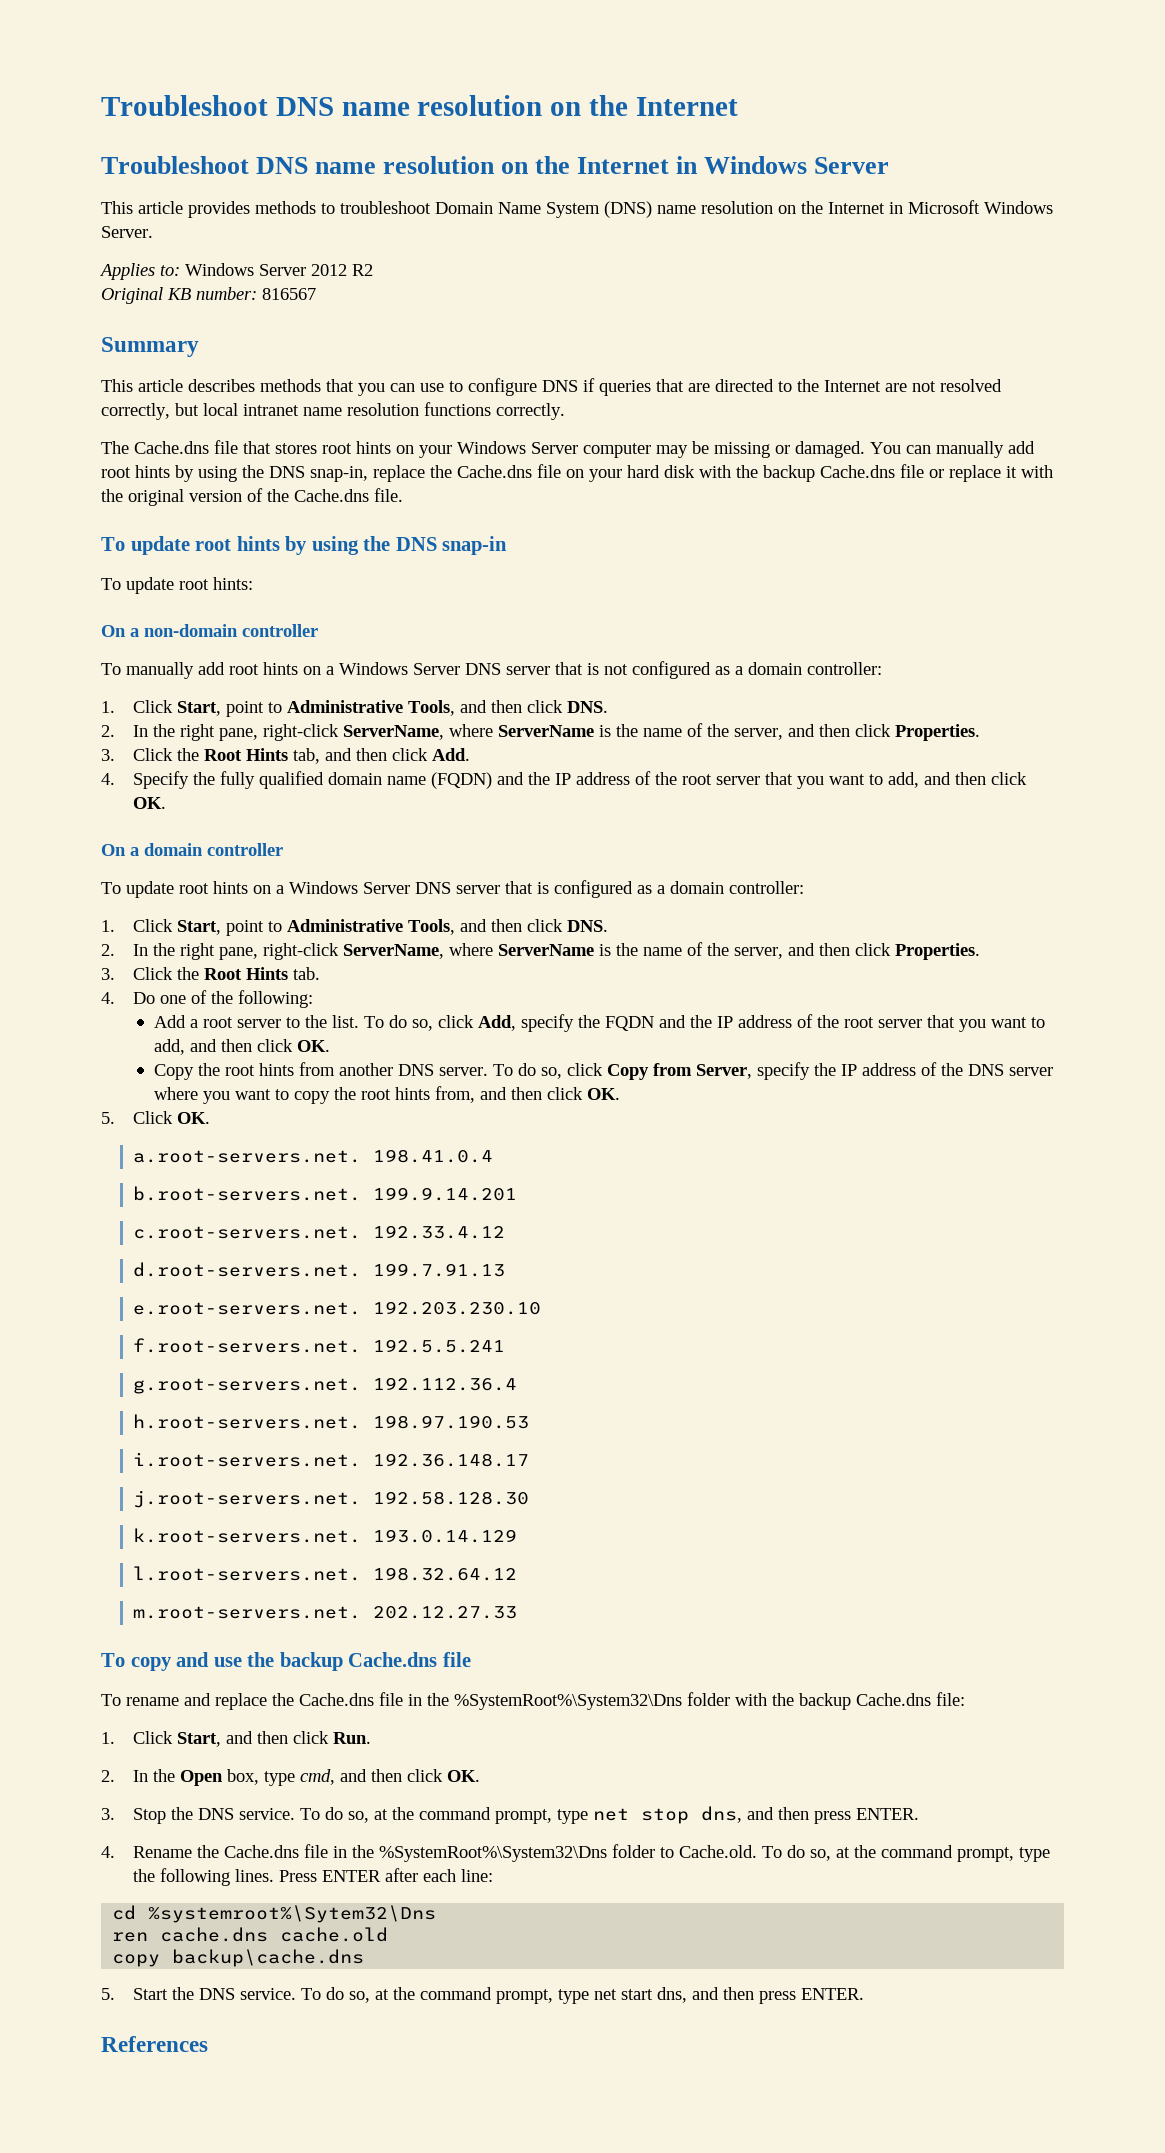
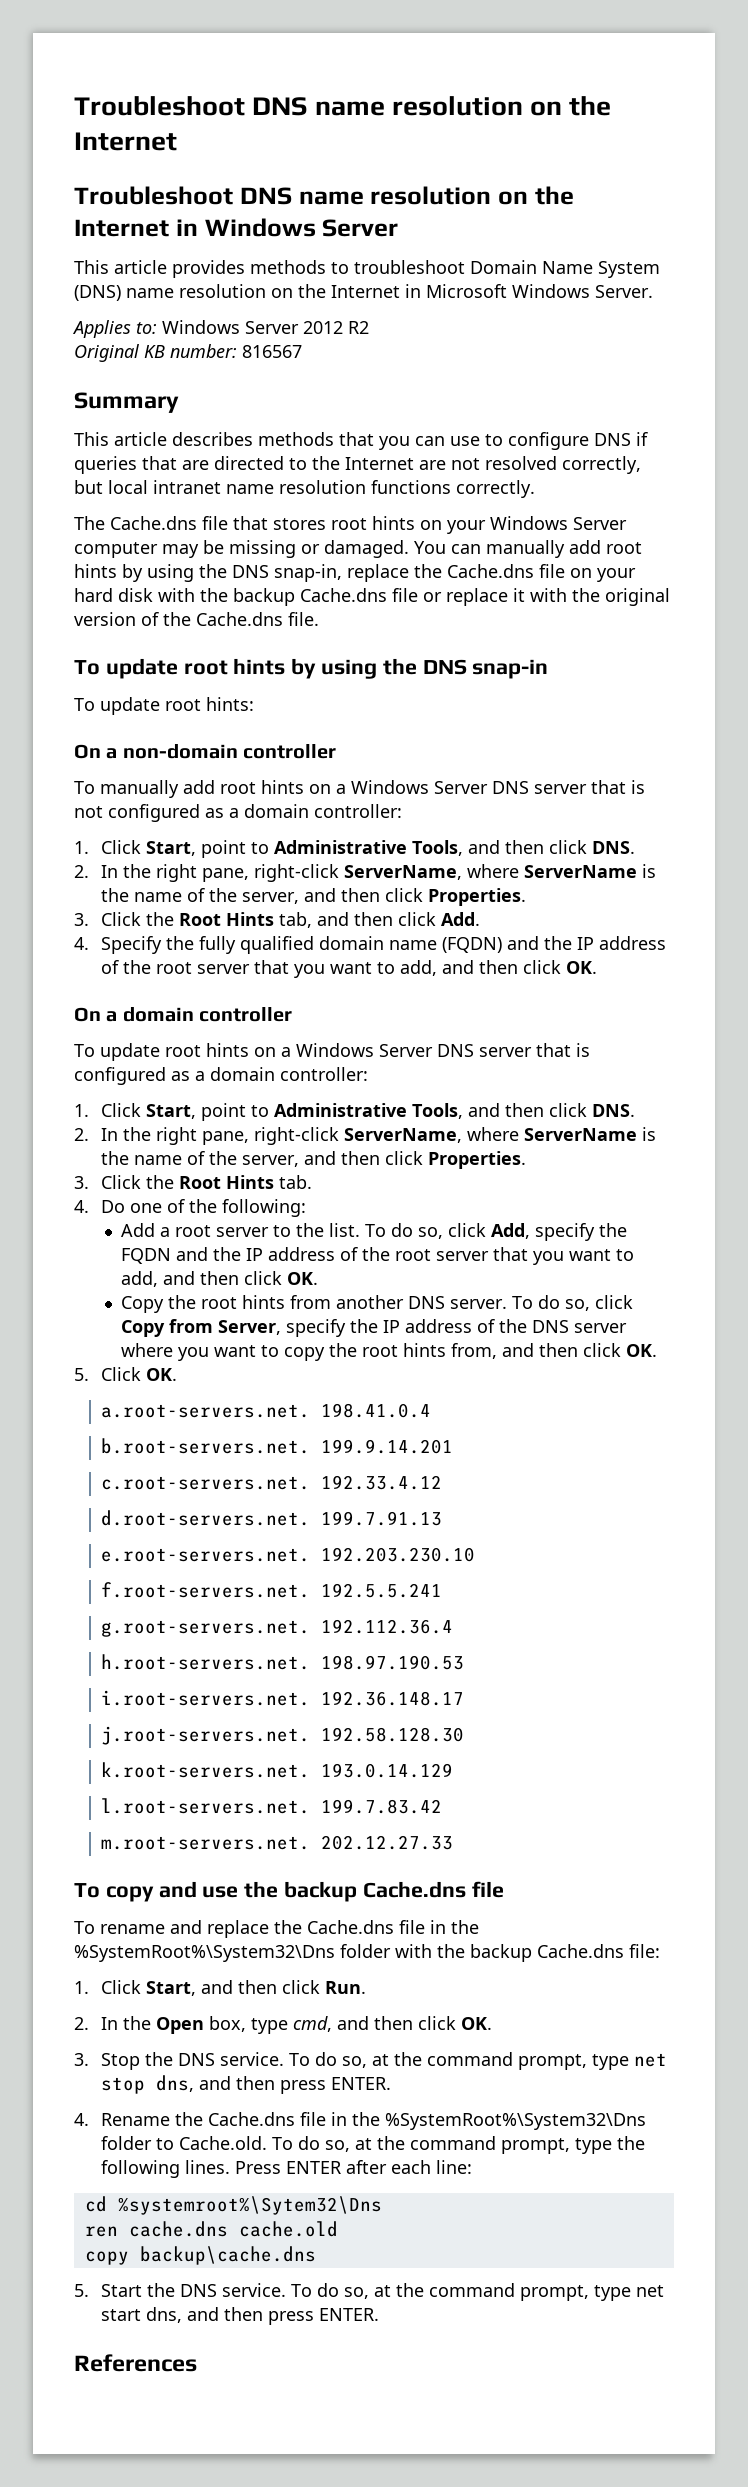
[373,1567,518,1581] 198.32.64.12 -> [321,1799,443,1814] 199.7.83.42

